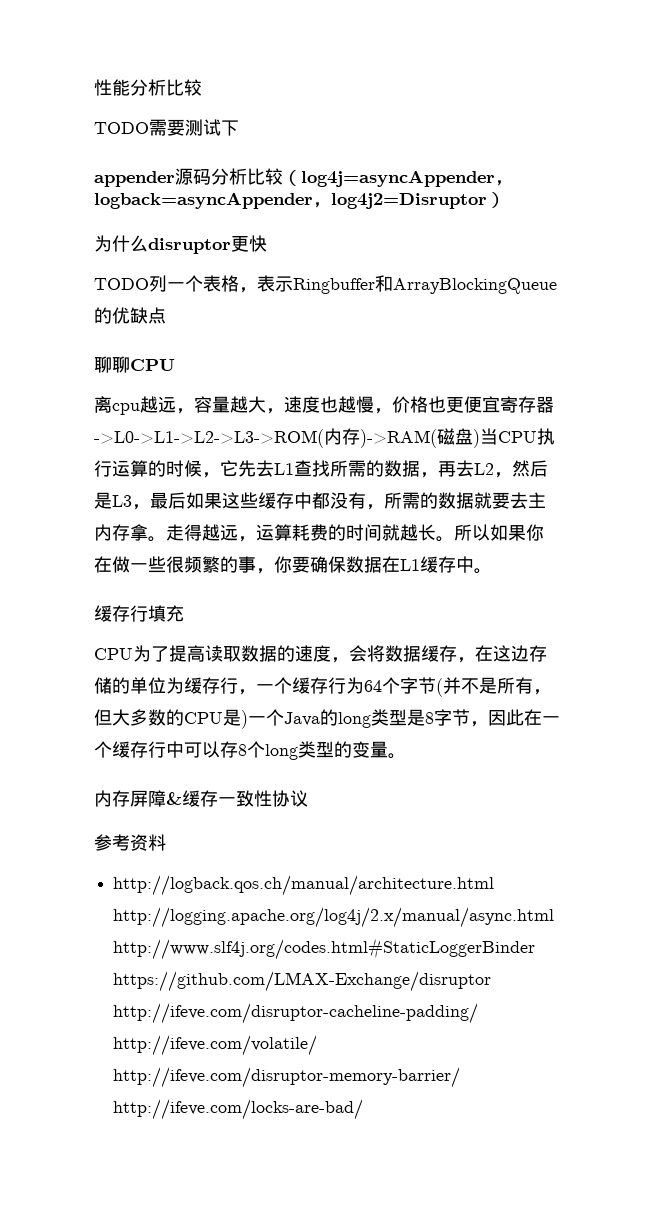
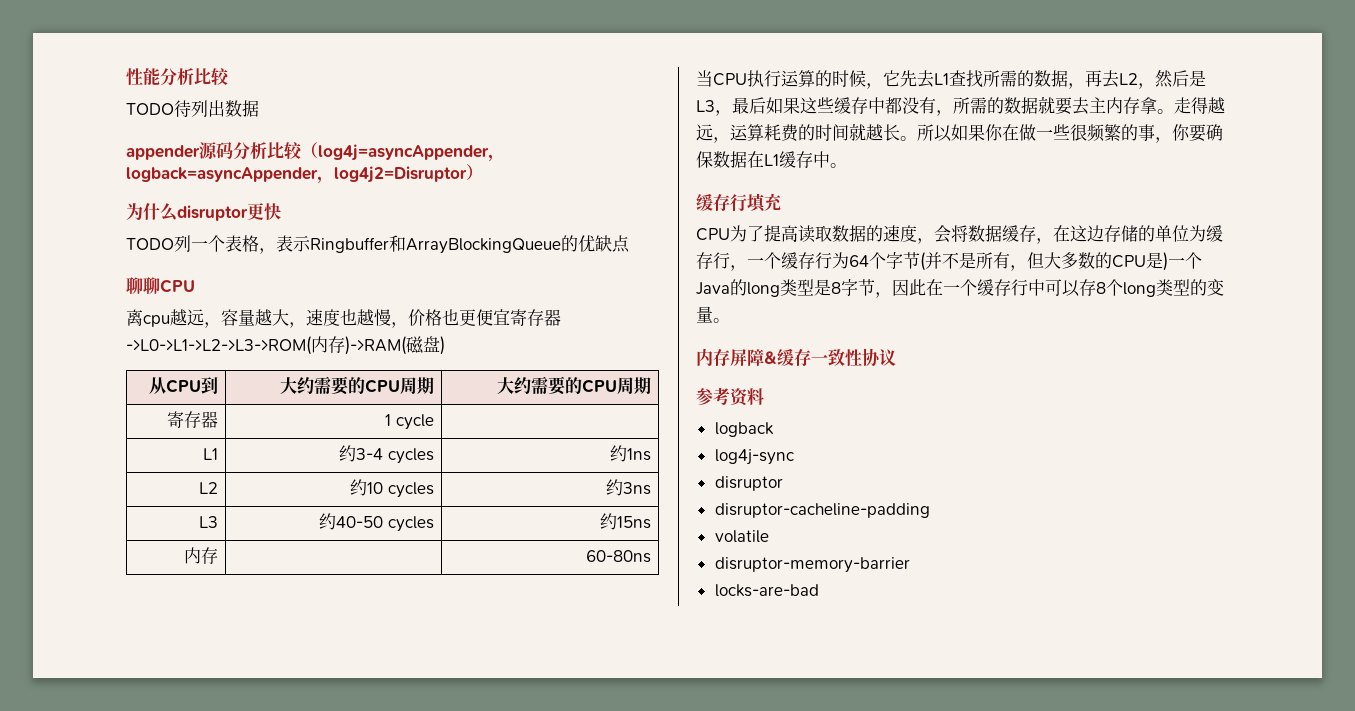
[149,119,239,136] 需要测试下 -> [174,100,259,117] 待列出数据
(480, 438) none -> [148,377,218,394] [279,376,434,395] [496,376,651,395] [166,411,218,428] [384,414,434,430] [202,448,218,460] [338,445,434,464] [609,445,651,462] [198,482,218,494] [349,479,434,498] [605,479,651,496] [198,516,218,528] [318,513,434,532] [599,513,651,530] [183,547,218,564] [585,550,651,563] // 从CPU到 | 大约需要的CPU周期 | 大约需要的CPU周期 // 寄存器 | 1 cycle | // L1 | 约3-4 cycles | 约1ns // L2 | 约10 cycles | 约3ns // L3 | 约40-50 cycles | 约15ns // 内存 | | 60-80ns //
[113,875,495,896] [113,907,555,928] [113,938,536,960] [113,971,492,992] [113,1003,479,1024] [113,1035,318,1056] [113,1067,461,1088] [113,1099,364,1120] http://logback.qos.ch/manual/architecture.html http://logging.apache.org/log4j/2.x/manual/async.html http://www.slf4j.org/codes.html#StaticLoggerBinder https://github.com/LMAX-Exchange/disruptor http://ifeve.com/disruptor-cacheline-padding/ http://ifeve.com/volatile/ http://ifeve.com/disruptor-memory-barrier/ http://ifeve.com/locks-are-bad/ -> [714,422,774,437] [714,449,794,465] [714,476,783,491] [714,503,930,518] [714,530,769,543] [714,557,910,573] [714,584,819,597] logback // log4j-sync // disruptor // disruptor-cacheline-padding // volatile // disruptor-memory-barrier // locks-are-bad

